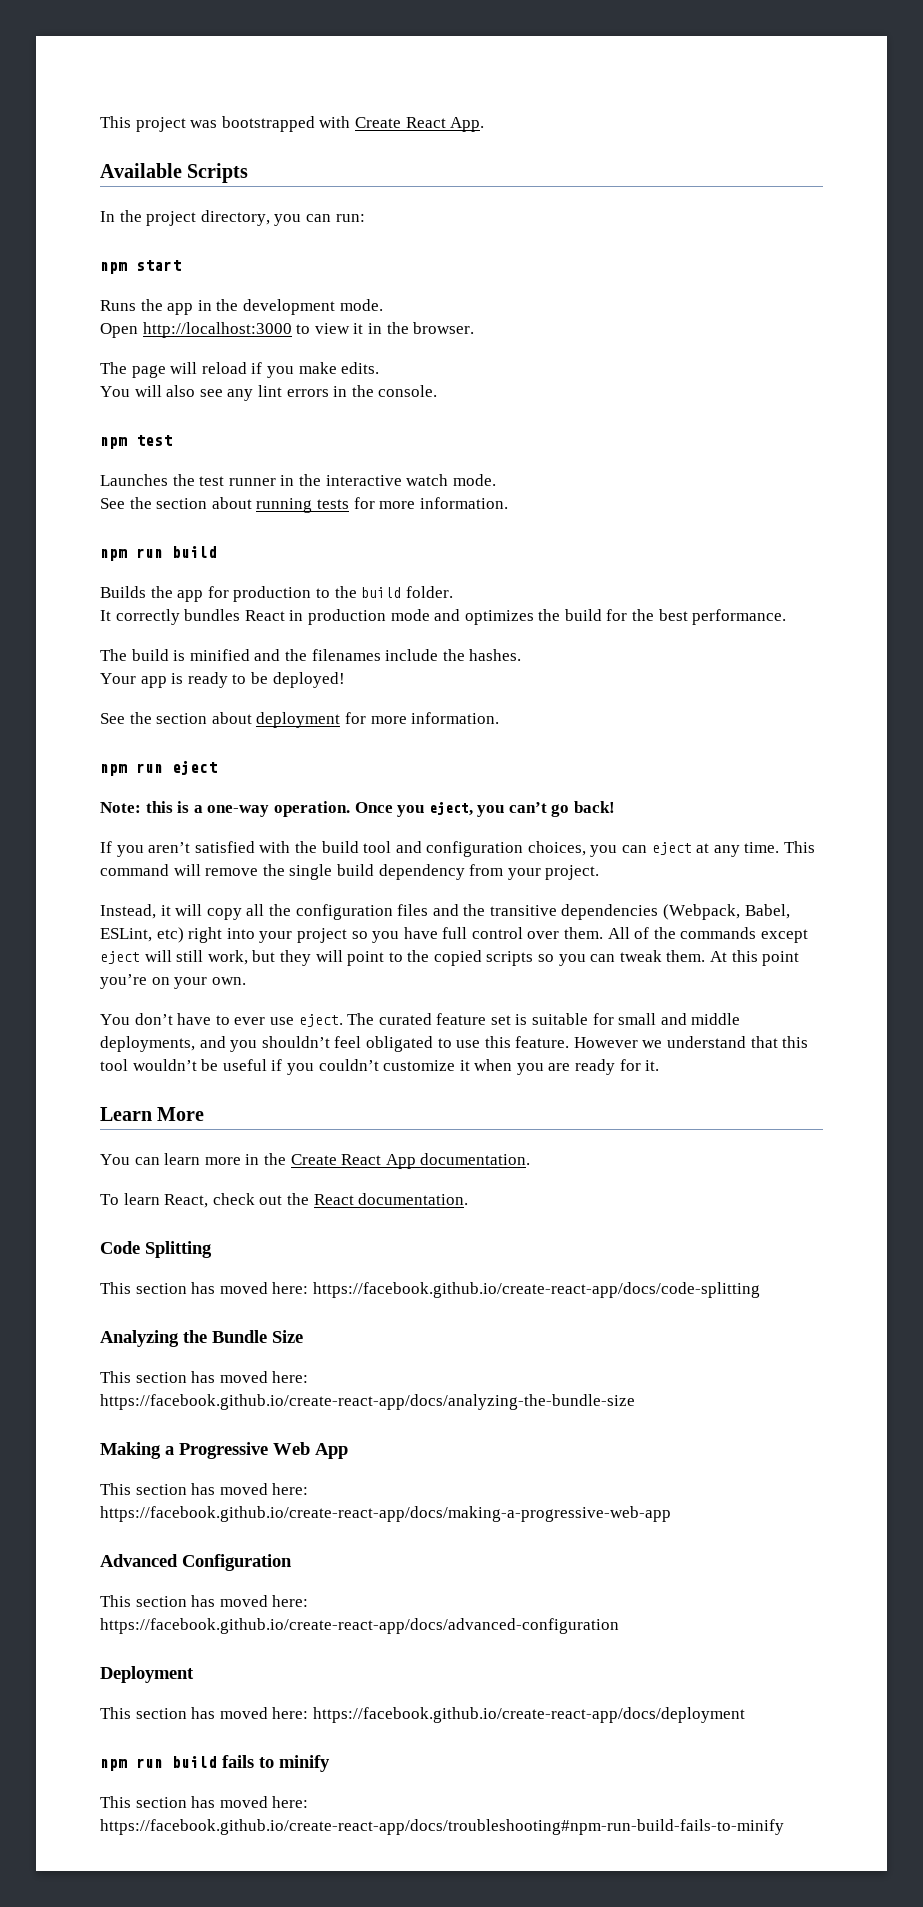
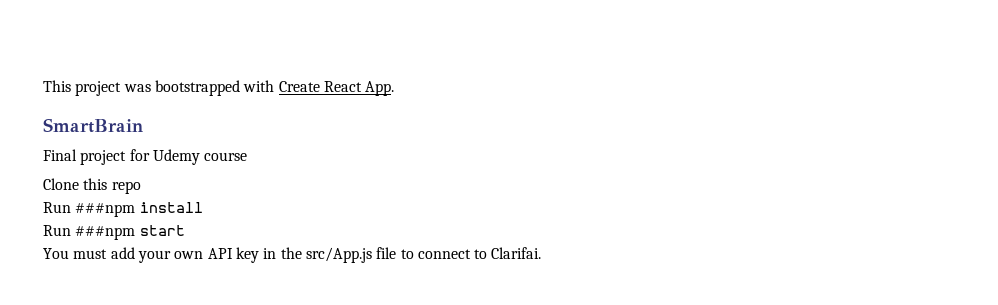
[100,163,249,183] [100,210,365,226] [100,260,181,274] [100,299,383,315] [100,322,475,338] [100,362,380,378] [100,385,438,401] [100,435,172,449] [100,474,496,486] [100,497,508,513] [100,546,217,561] [100,586,453,602] [100,609,787,625] [100,649,522,661] [100,672,345,688] [100,712,500,728] [100,760,217,776] [100,801,616,817] [100,841,816,857] [100,864,600,880] [100,904,790,920] [100,927,809,943] [100,950,800,966] [100,974,246,989] [100,1013,741,1027] [100,1036,809,1052] [100,1059,660,1075] [100,1107,205,1121] [100,1153,531,1169] [100,1193,469,1208] [100,1241,212,1258] [100,1282,760,1298] [100,1330,303,1347] [100,1371,309,1383] [100,1394,635,1410] [100,1442,348,1459] [100,1483,309,1495] [100,1506,671,1522] [100,1554,292,1571] [100,1595,309,1607] [100,1618,619,1634] [100,1666,194,1683] [100,1707,745,1723] [100,1755,330,1772] [100,1796,309,1808] [100,1819,784,1835] Available Scripts // In the project directory, you can run: // npm start // Runs the app in the development mode. // Open http://localhost:3000 to view it in the browser. // The page will reload if you make edits. // You will also see any lint errors in the console. // npm test // Launches the test runner in the interactive watch mode. // See the section about running tests for more information. // npm run build // Builds the app for production to the build folder. // It correctly bundles React in production mode and optimizes the build for the best performance. // The build is minified and the filenames include the hashes. // Your app is ready to be deployed! // See the section about deployment for more information. // npm run eject // Note: this is a one-way operation. Once you eject, you can’t go back! // If you aren’t satisfied with the build tool and configuration choices, you can eject at any time. This command will remove the single build dependency from your project. // Instead, it will copy all the configuration files and the transitive dependencies (Webpack, Babel, ESLint, etc) right into your project so you have full control over them. All of the commands except eject will still work, but they will point to the copied scripts so you can tweak them. At this point you’re on your own. // You don’t have to ever use eject. The curated feature set is suitable for small and middle deployments, and you shouldn’t feel obligated to use this feature. However we understand that this tool wouldn’t be useful if you couldn’t customize it when you are ready for it. // Learn More // You can learn more in the Create React App documentation. // To learn React, check out the React documentation. // Code Splitting // This section has moved here: https://facebook.github.io/create-react-app/docs/code-splitting // Analyzing the Bundle Size // This section has moved here: https://facebook.github.io/create-react-app/docs/analyzing-the-bundle-size // Making a Progressive Web App // This section has moved here: https://facebook.github.io/create-react-app/docs/making-a-progressive-web-app // Advanced Configuration // This section has moved here: https://facebook.github.io/create-react-app/docs/advanced-configuration // Deployment // This section has moved here: https://facebook.github.io/create-react-app/docs/deployment // npm run build fails to minify // This section has moved here: https://facebook.github.io/create-react-app/docs/troubleshooting#npm-run-build-fails-to-minify -> [43,118,143,133] [43,149,248,165] [43,178,141,194] [43,202,203,217] [43,225,185,240] [43,247,542,263] SmartBrain // Final project for Udemy course // Clone this repo // Run ###npm install // Run ###npm start // You must add your own API key in the src/App.js file to connect to Clarifai.

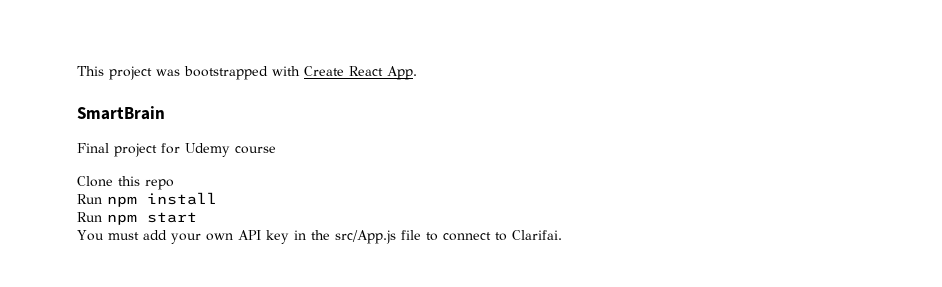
[75,203,136,217] ###npm -> [107,196,137,207] npm
[75,226,136,240] ###npm -> [107,214,137,225] npm

